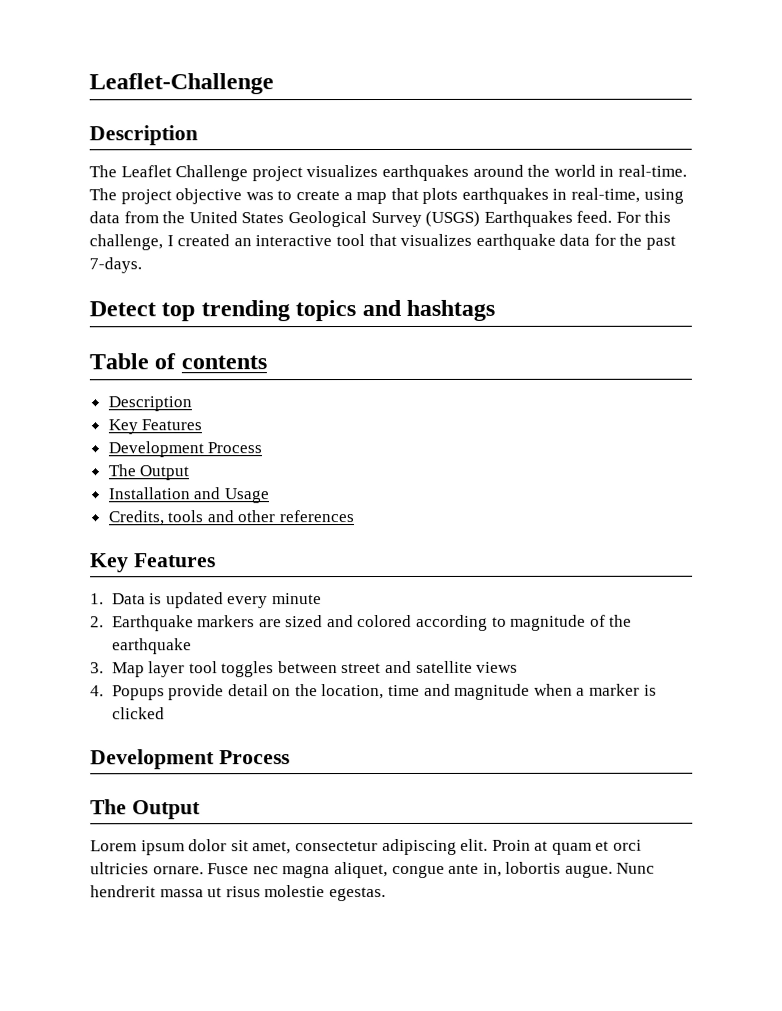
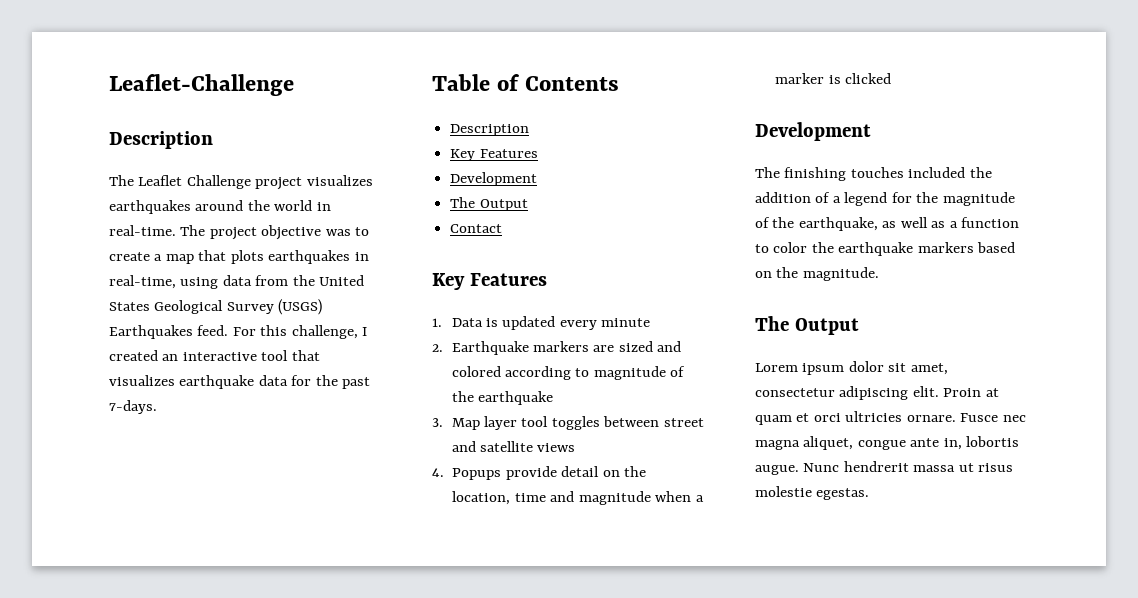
[89,299,496,322] // Detect top trending topics and hashtags -> (157, 407) none
[180,355,267,370] contents -> [525,76,620,91] Contents
[207,442,263,454] [107,464,190,481] [107,487,269,504] [108,510,356,526] Process // The Output // Installation and Usage // Credits, tools and other references -> [450,197,528,211] [450,224,503,233] // The Output // Contact
[218,750,290,765] Process -> [755,167,992,181] [755,192,1015,206] [755,217,1020,231] [755,242,1016,256] [755,267,879,281] // The finishing touches included the addition of a legend for the magnitude of the earthquake, as well as a function to color the earthquake markers based on the magnitude.

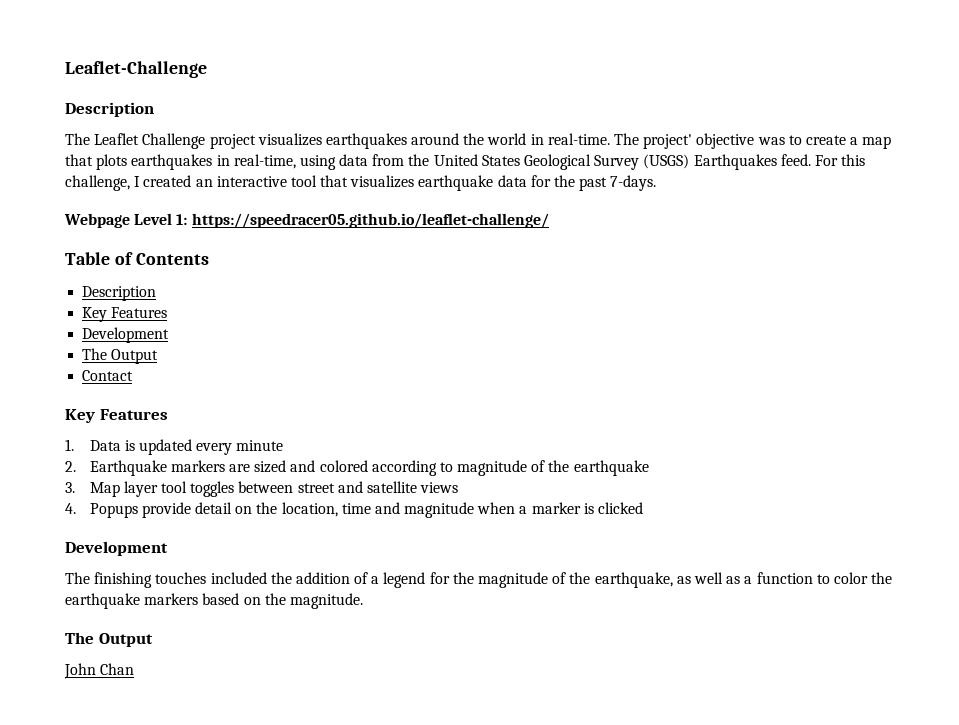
[209,227,257,240] project -> [643,134,693,149] project'
(157, 407) none -> [64,213,549,228] // Webpage Level 1: https://speedracer05.github.io/leaflet-challenge/
[755,361,948,375] [755,386,999,400] [755,411,1026,425] [755,436,1020,450] [755,461,1014,475] [755,486,870,500] Lorem ipsum dolor sit amet, consectetur adipiscing elit. Proin at quam et orci ultricies ornare. Fusce nec magna aliquet, congue ante in, lobortis augue. Nunc hendrerit massa ut risus molestie egestas. -> [64,663,135,679] John Chan

